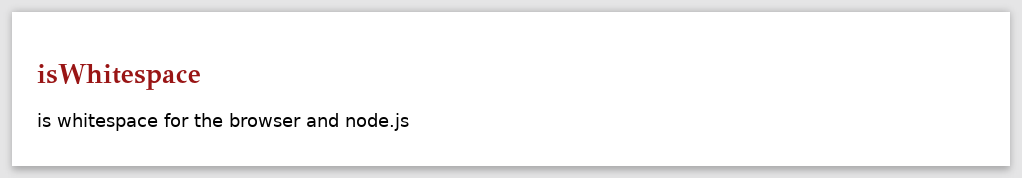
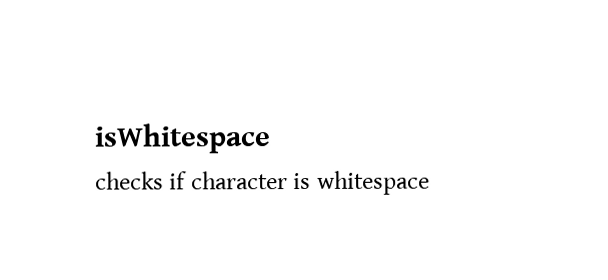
[37,113,409,131] is whitespace for the browser and node.js -> [95,170,430,195] checks if character is whitespace

